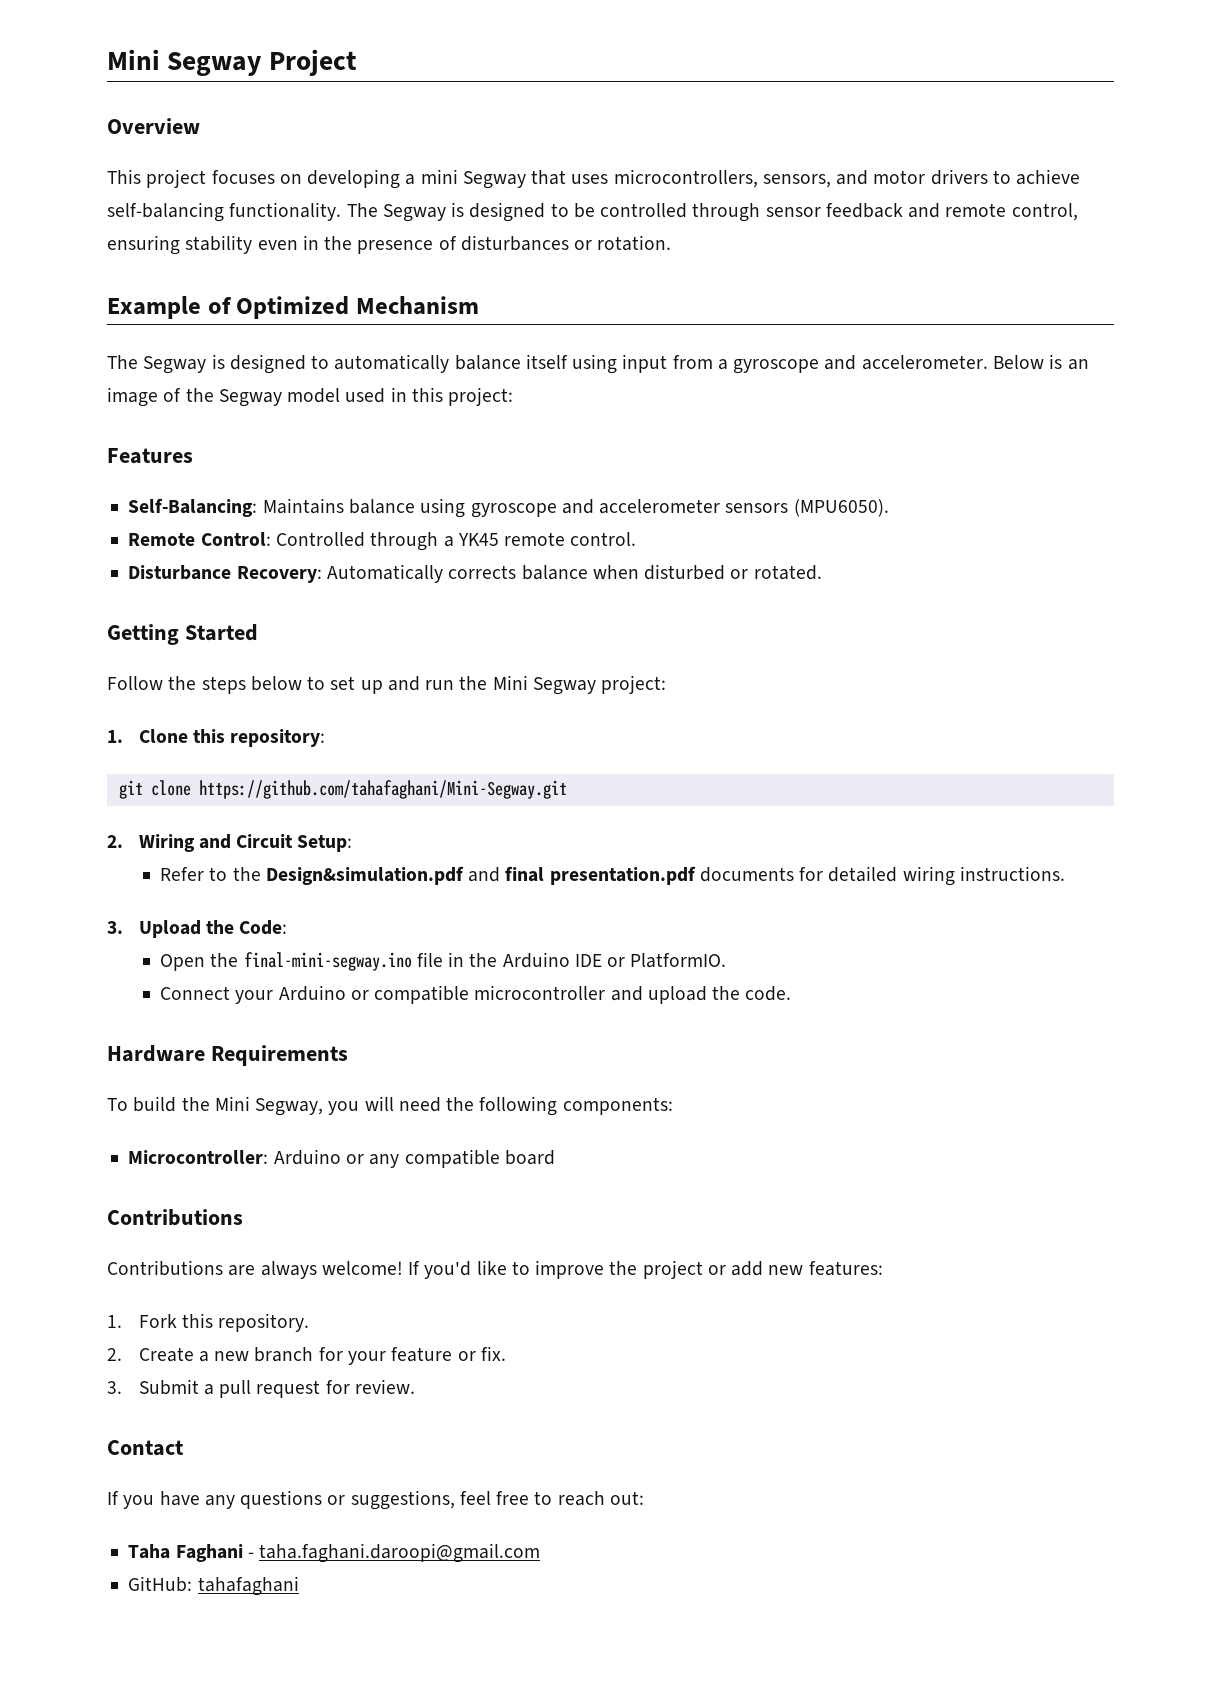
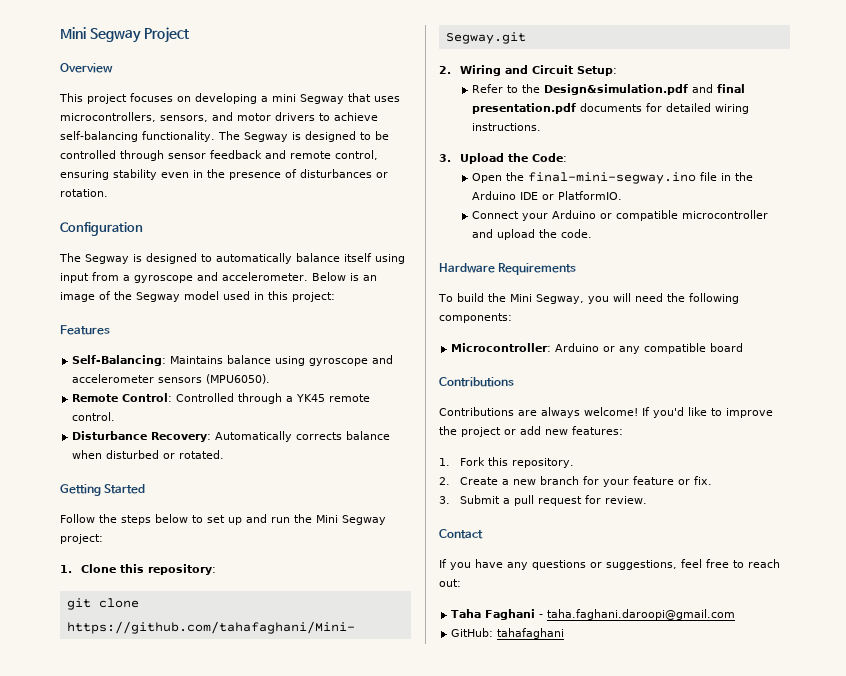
[107,296,479,319] Example of Optimized Mechanism -> [60,222,143,236] Configuration

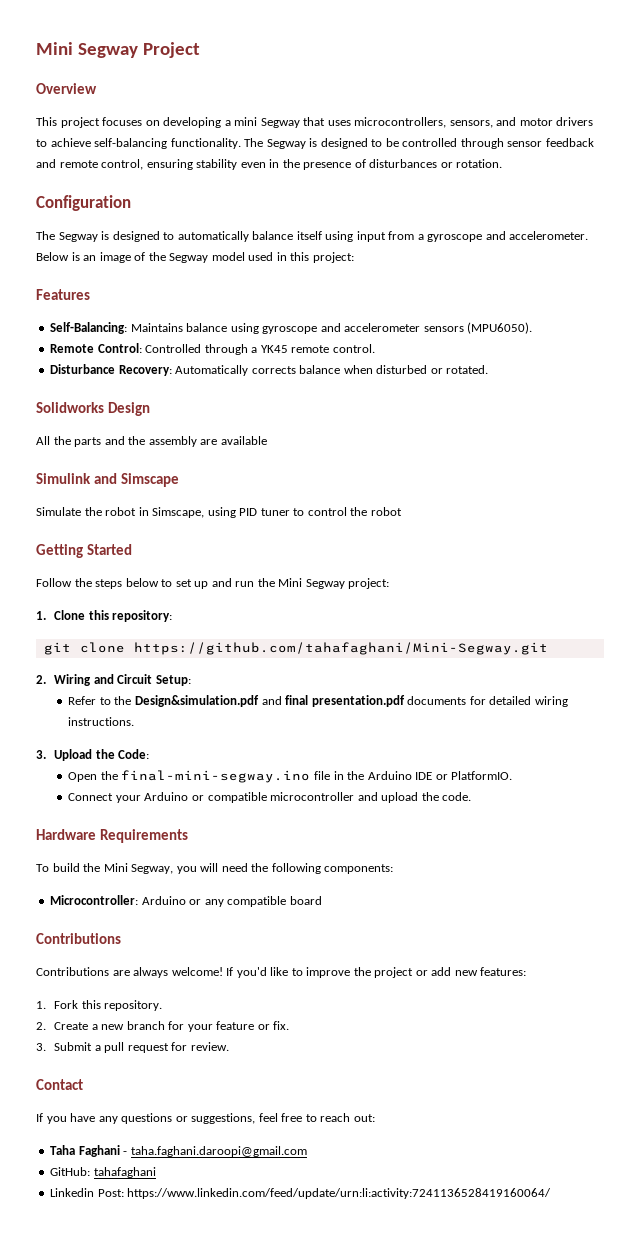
(225, 454) none -> [36,402,150,416] [36,436,267,447] [36,473,179,487] [36,507,402,518] // Solidworks Design // All the parts and the assembly are available // Simulink and Simscape // Simulate the robot in Simscape, using PID tuner to control the robot
(565, 633) none -> [50,1188,552,1199] // Linkedin Post: https://www.linkedin.com/feed/update/urn:li:activity:7241136528419160064/

